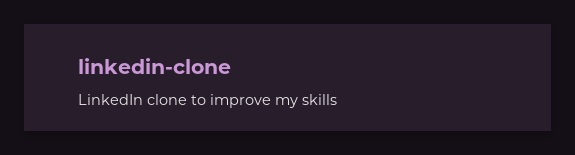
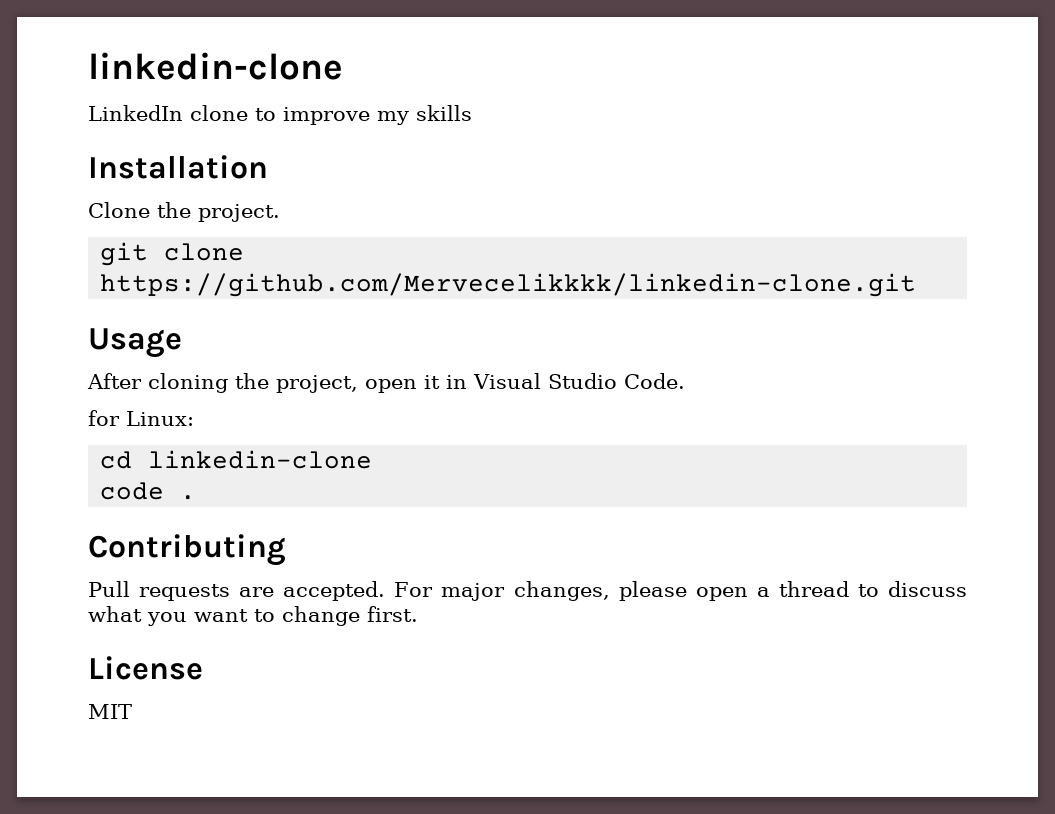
(337, 99) none -> [88,155,268,179] [88,202,280,222] [100,242,245,266] [100,273,917,297] [88,328,182,358] [87,373,685,393] [88,410,194,426] [100,450,373,469] [100,482,197,500] [88,534,286,566] [88,581,967,601] [88,606,418,626] [88,656,203,680] [88,704,132,719] // Installation // Clone the project. // git clone https://github.com/Mervecelikkkk/linkedin-clone.git // Usage // After cloning the project, open it in Visual Studio Code. // for Linux: // cd linkedin-clone // code . // Contributing // Pull requests are accepted. For major changes, please open a thread to discuss what you want to change first. // License // MIT

